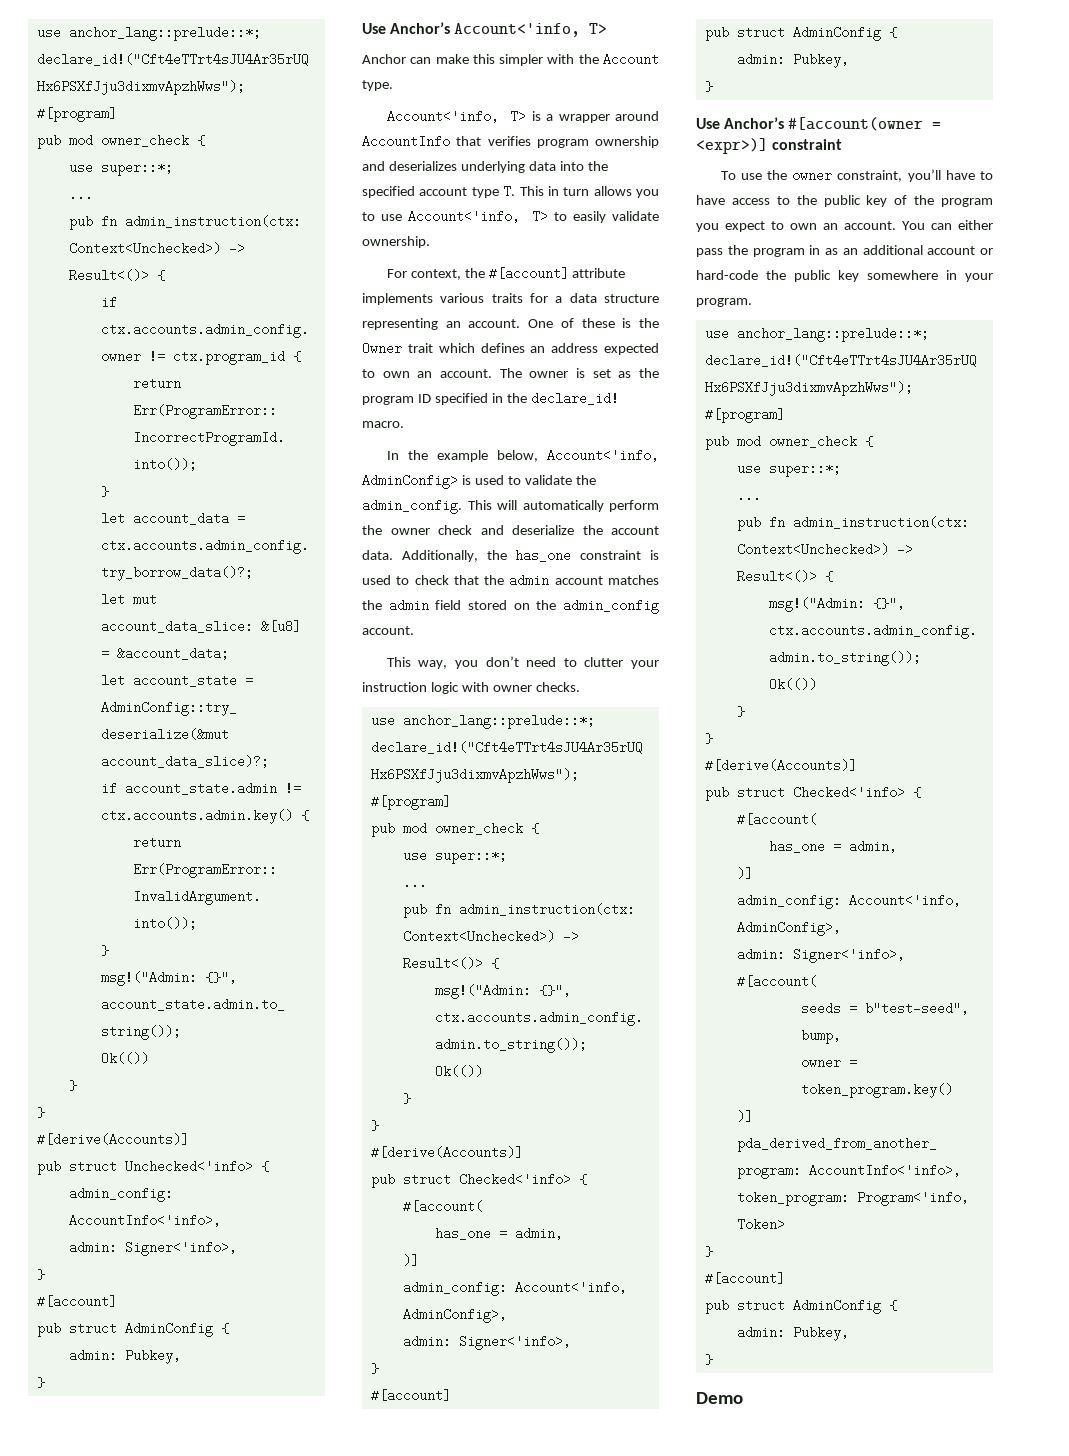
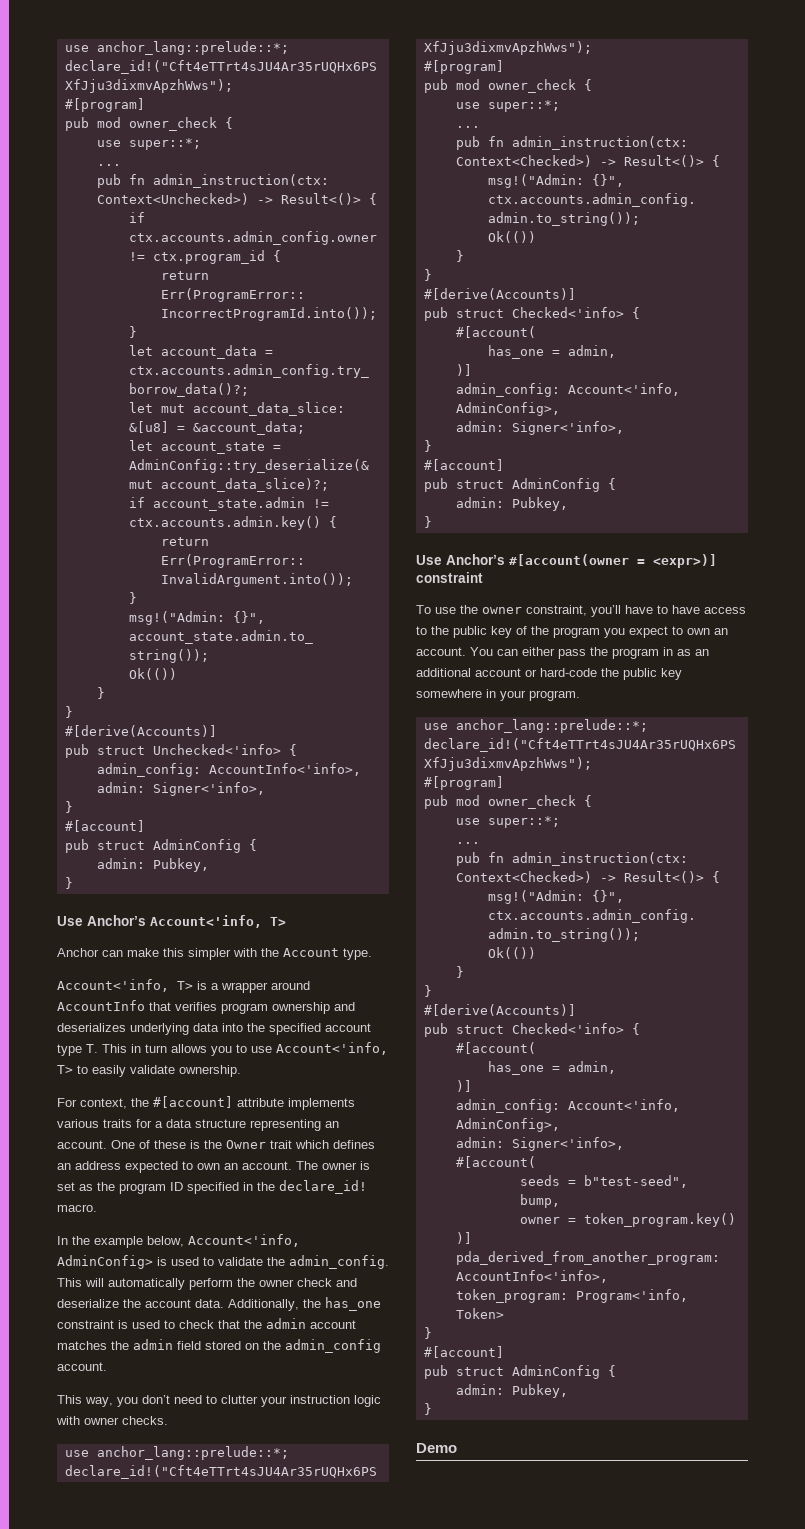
[402,930,555,943] Context<Unchecked>) -> [455,155,592,167] Context<Checked>)
[736,543,889,556] Context<Unchecked>) -> [455,871,592,883] Context<Checked>)

